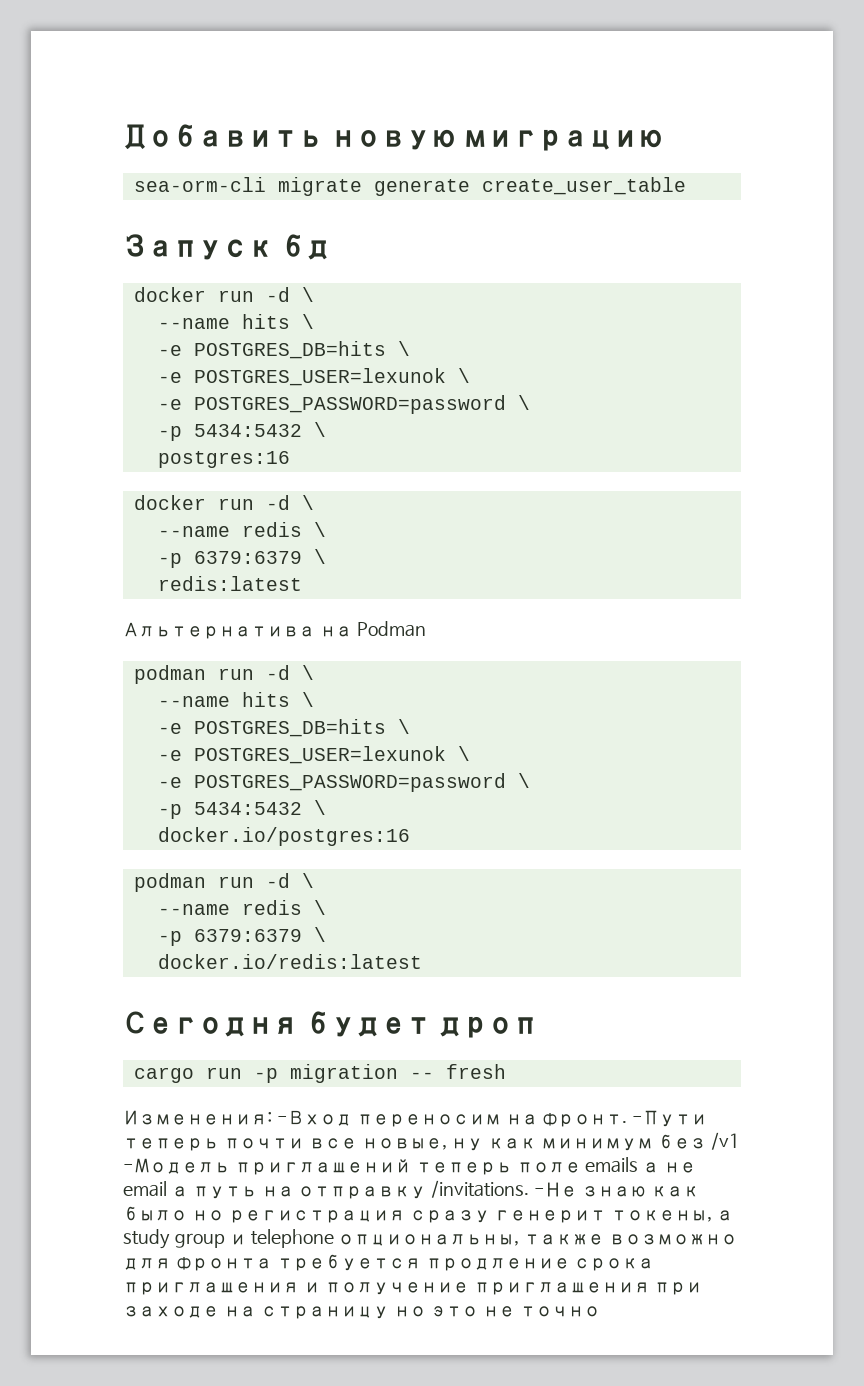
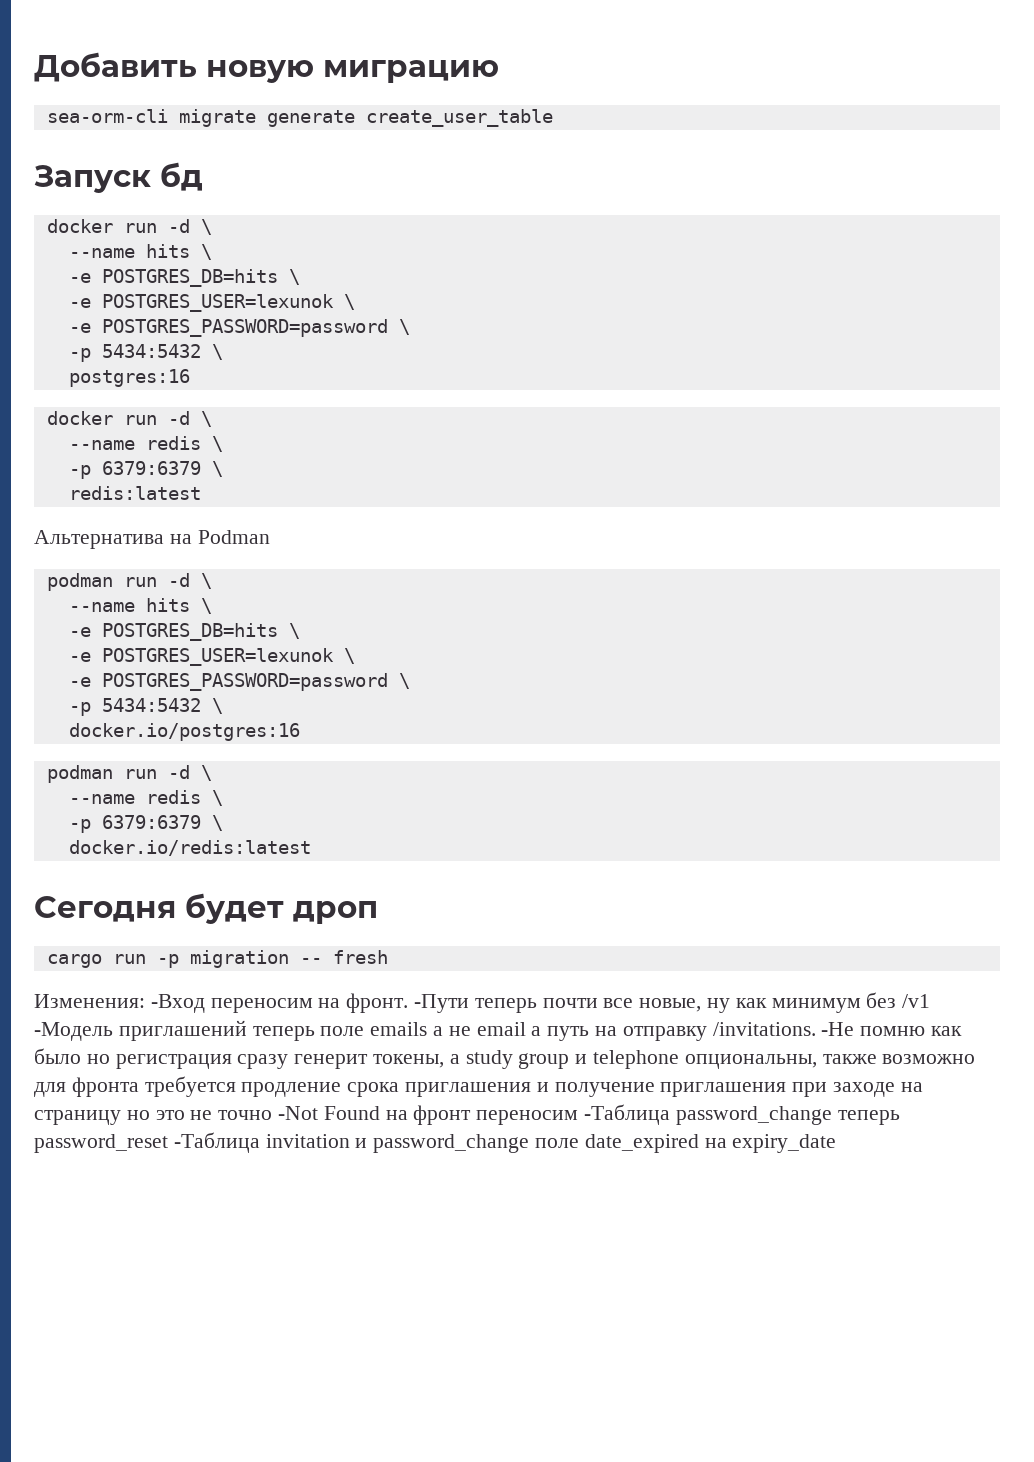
[582,1186,647,1197] знаю -> [860,1026,926,1036] помню
(601, 1311) none -> [278,1104,900,1125] [34,1132,837,1153] -Not Found на фронт переносим -Таблица password_change теперь password_reset -Таблица invitation и password_change поле date_expired на expiry_date

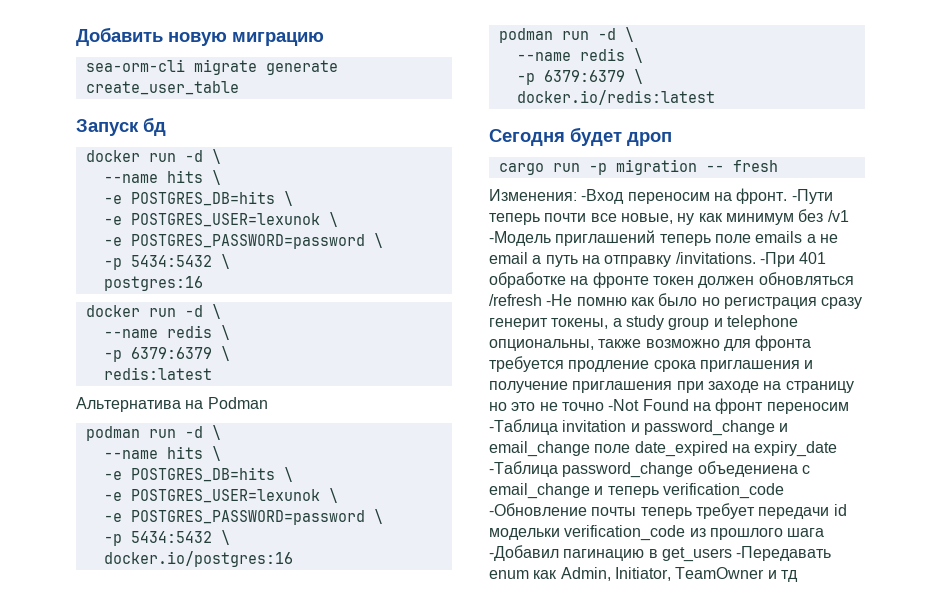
(816, 1029) none -> [759,252,827,267] [489,272,854,288] [489,294,542,306] -При 401 обработке на фронте токен должен обновляться /refresh
[675,1106,900,1125] [34,1132,260,1153] password_change теперь password_reset -Таблица -> (558, 427) none
(530, 1143) none -> [779,423,789,432] [489,441,590,457] и email_change
(837, 1143) none -> [489,461,810,478] [489,483,784,499] [489,503,847,519] [489,525,825,541] [489,545,832,562] [489,567,798,582] -Таблица password_change объедениена с email_change и теперь verification_code -Обновление почты теперь требует передачи id модельки verification_code из прошлого шага -Добавил пагинацию в get_users -Передавать enum как Admin, Initiator, TeamOwner и тд

